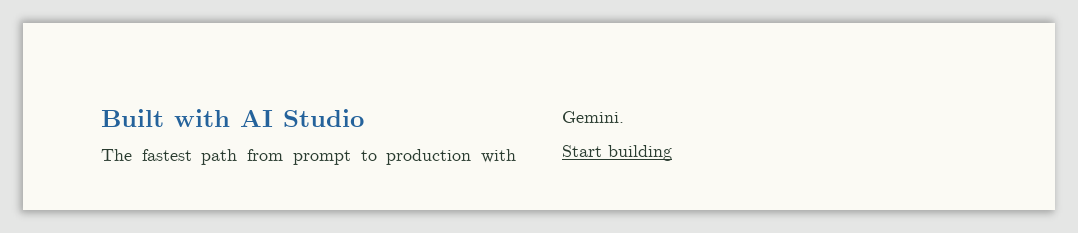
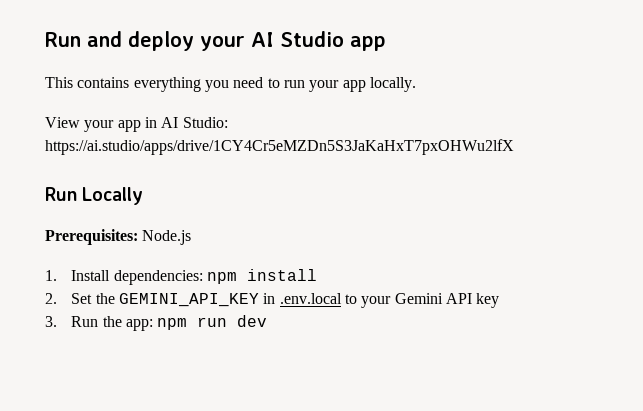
[101,109,364,127] [101,149,516,165] [562,111,624,123] [562,145,672,161] Built with AI Studio // The fastest path from prompt to production with Gemini. // Start building -> [45,31,386,51] [45,77,416,92] [45,117,228,132] [45,139,514,155] [45,187,144,205] [45,229,192,245] [45,269,317,285] [45,293,500,308] [45,315,268,331] Run and deploy your AI Studio app // This contains everything you need to run your app locally. // View your app in AI Studio: https://ai.studio/apps/drive/1CY4Cr5eMZDn5S3JaKaHxT7pxOHWu2lfX // Run Locally // Prerequisites: Node.js // 1. Install dependencies: npm install // 2. Set the GEMINI_API_KEY in .env.local to your Gemini API key // 3. Run the app: npm run dev

